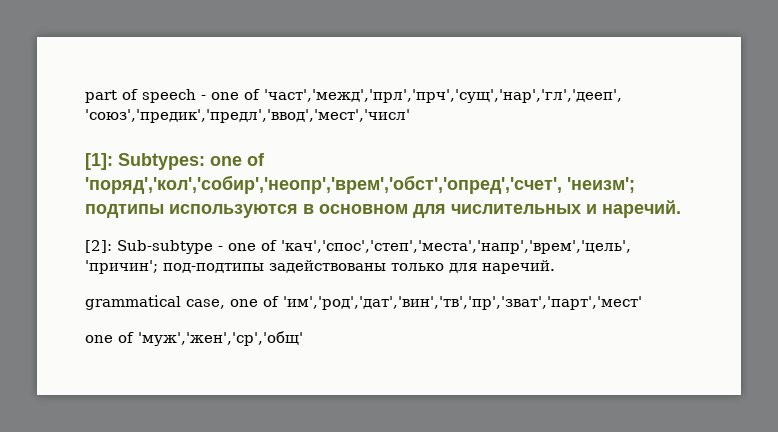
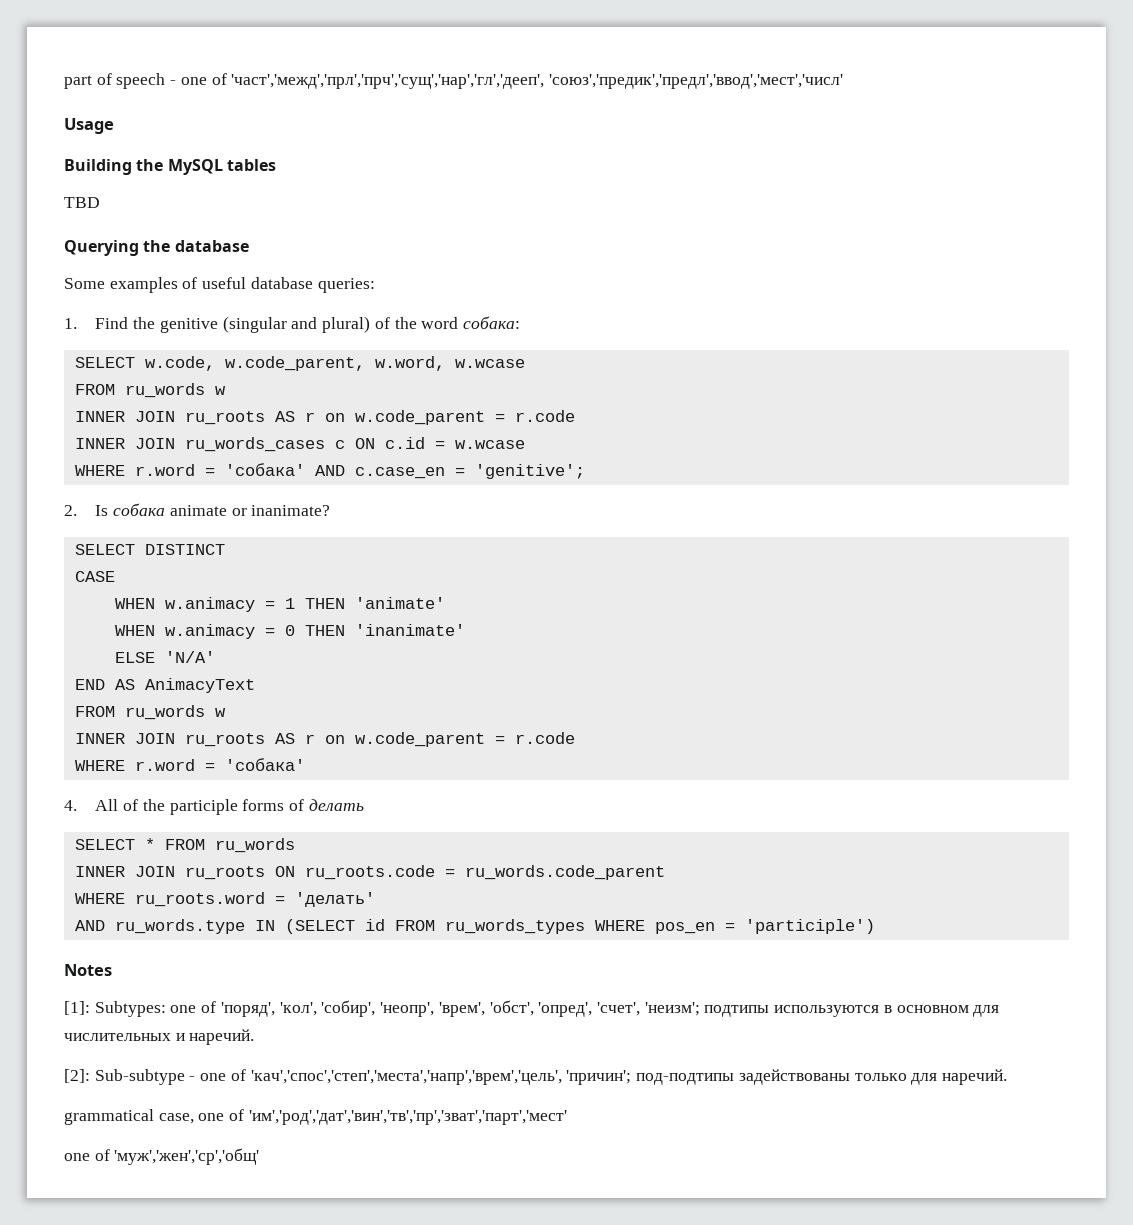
[85,153,265,170] [85,175,562,194] [1]: Subtypes: one of 'поряд','кол','собир','неопр','врем','обст','опред','счет', -> [64,118,114,134] [64,159,276,175] [64,197,100,208] [64,240,249,256] [64,277,375,293] [64,316,520,333] [74,356,525,371] [74,383,226,398] [74,410,575,425] [74,437,525,452] [74,463,585,479] [64,503,331,516] [74,544,225,555] [74,571,115,582] [114,597,445,612] [114,624,465,639] [114,651,215,663] [74,678,255,693] [74,705,226,720] [74,732,575,747] [74,758,305,771] [64,799,364,815] [74,838,295,853] [74,865,665,880] [74,892,375,907] [74,919,875,934] [64,964,112,976] [64,1000,640,1017] Usage // Building the MySQL tables // TBD // Querying the database // Some examples of useful database queries: // 1. Find the genitive (singular and plural) of the word собака: // SELECT w.code, w.code_parent, w.word, w.wcase // FROM ru_words w // INNER JOIN ru_roots AS r on w.code_parent = r.code // INNER JOIN ru_words_cases c ON c.id = w.wcase // WHERE r.word = 'собака' AND c.case_en = 'genitive'; // 2. Is собака animate or inanimate? // SELECT DISTINCT // CASE // WHEN w.animacy = 1 THEN 'animate' // WHEN w.animacy = 0 THEN 'inanimate' // ELSE 'N/A' // END AS AnimacyText // FROM ru_words w // INNER JOIN ru_roots AS r on w.code_parent = r.code // WHERE r.word = 'собака' // 4. All of the participle forms of делать // SELECT * FROM ru_words // INNER JOIN ru_roots ON ru_roots.code = ru_words.code_parent // WHERE ru_roots.word = 'делать' // AND ru_words.type IN (SELECT id FROM ru_words_types WHERE pos_en = 'participle') // Notes // [1]: Subtypes: one of 'поряд', 'кол', 'собир', 'неопр', 'врем', 'обст', 'опред', 'счет',

